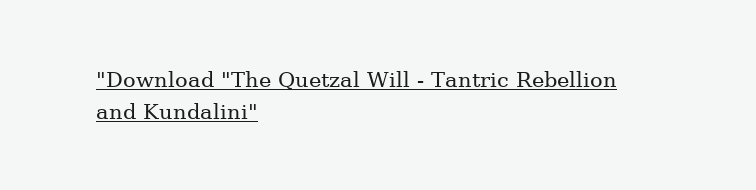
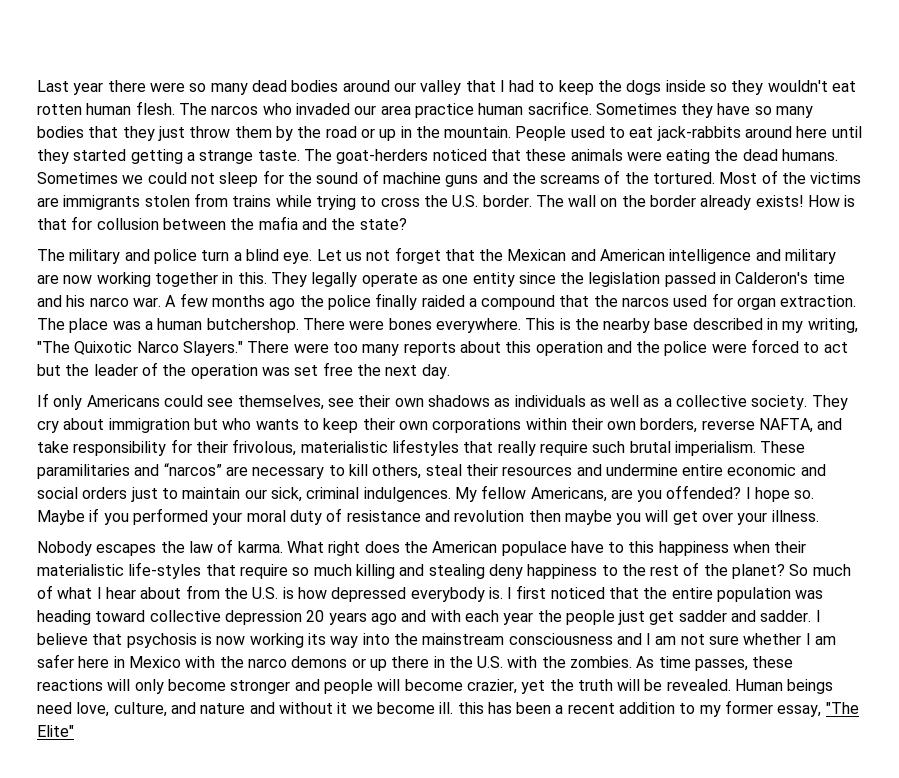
[96,71,617,90] [96,103,258,119] "Download "The Quetzal Will - Tantric Rebellion and Kundalini" -> [37,80,857,95] [37,101,814,118] [37,126,862,141] [37,149,839,164] [37,170,862,187] [37,193,856,210] [37,216,407,230] [37,247,837,264] [37,272,845,287] [37,293,857,310] [37,318,858,333] [37,339,848,356] [37,362,450,379] [37,393,848,410] [37,418,843,433] [37,439,806,456] [37,463,826,479] [37,485,815,502] [37,508,819,525] [37,539,807,556] [37,562,851,579] [37,585,824,602] [37,610,821,625] [37,633,837,648] [37,654,794,671] [37,679,834,694] [37,700,859,717] [37,725,74,737] Last year there were so many dead bodies around our valley that I had to keep the dogs inside so they wouldn't eat rotten human flesh. The narcos who invaded our area practice human sacrifice. Sometimes they have so many bodies that they just throw them by the road or up in the mountain. People used to eat jack-rabbits around here until they started getting a strange taste. The goat-herders noticed that these animals were eating the dead humans. Sometimes we could not sleep for the sound of machine guns and the screams of the tortured. Most of the victims are immigrants stolen from trains while trying to cross the U.S. border. The wall on the border already exists! How is that for collusion between the mafia and the state? // The military and police turn a blind eye. Let us not forget that the Mexican and American intelligence and military are now working together in this. They legally operate as one entity since the legislation passed in Calderon's time and his narco war. A few months ago the police finally raided a compound that the narcos used for organ extraction. The place was a human butchershop. There were bones everywhere. This is the nearby base described in my writing, "The Quixotic Narco Slayers." There were too many reports about this operation and the police were forced to act but the leader of the operation was set free the next day. // If only Americans could see themselves, see their own shadows as individuals as well as a collective society. They cry about immigration but who wants to keep their own corporations within their own borders, reverse NAFTA, and take responsibility for their frivolous, materialistic lifestyles that really require such brutal imperialism. These paramilitaries and “narcos” are necessary to kill others, steal their resources and undermine entire economic and social orders just to maintain our sick, criminal indulgences. My fellow Americans, are you offended? I hope so. Maybe if you performed your moral duty of resistance and revolution then maybe you will get over your illness. // Nobody escapes the law of karma. What right does the American populace have to this happiness when their materialistic life-styles that require so much killing and stealing deny happiness to the rest of the planet? So much of what I hear about from the U.S. is how depressed everybody is. I first noticed that the entire population was heading toward collective depression 20 years ago and with each year the people just get sadder and sadder. I believe that psychosis is now working its way into the mainstream consciousness and I am not sure whether I am safer here in Mexico with the narco demons or up there in the U.S. with the zombies. As time passes, these reactions will only become stronger and people will become crazier, yet the truth will be revealed. Human beings need love, culture, and nature and without it we become ill. this has been a recent addition to my former essay, "The Elite"

